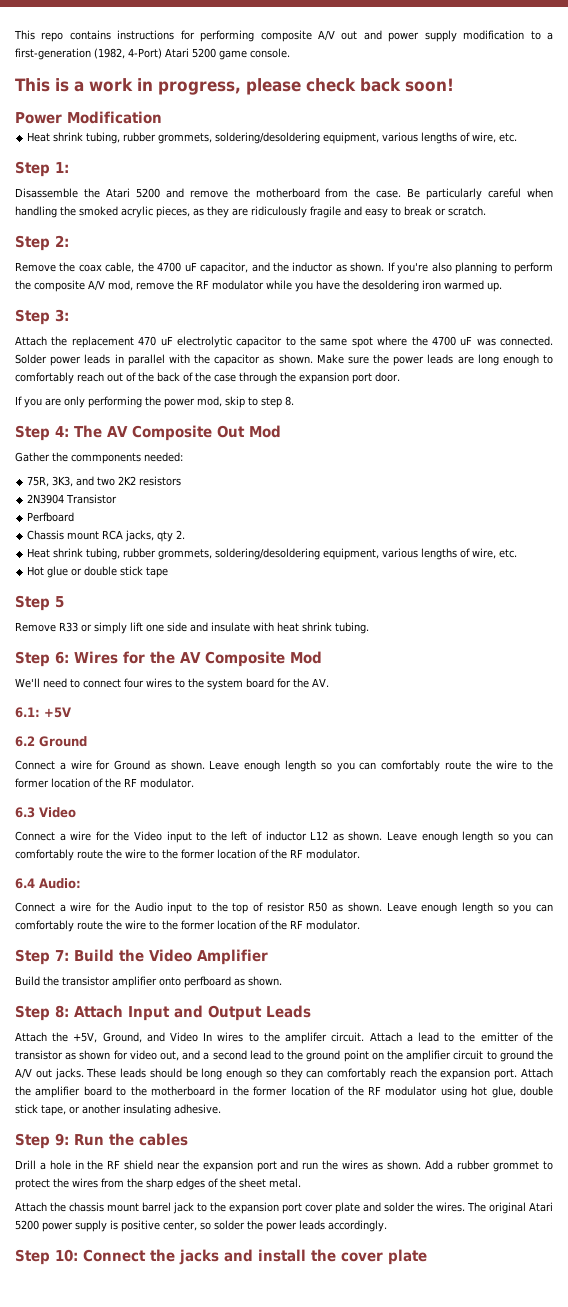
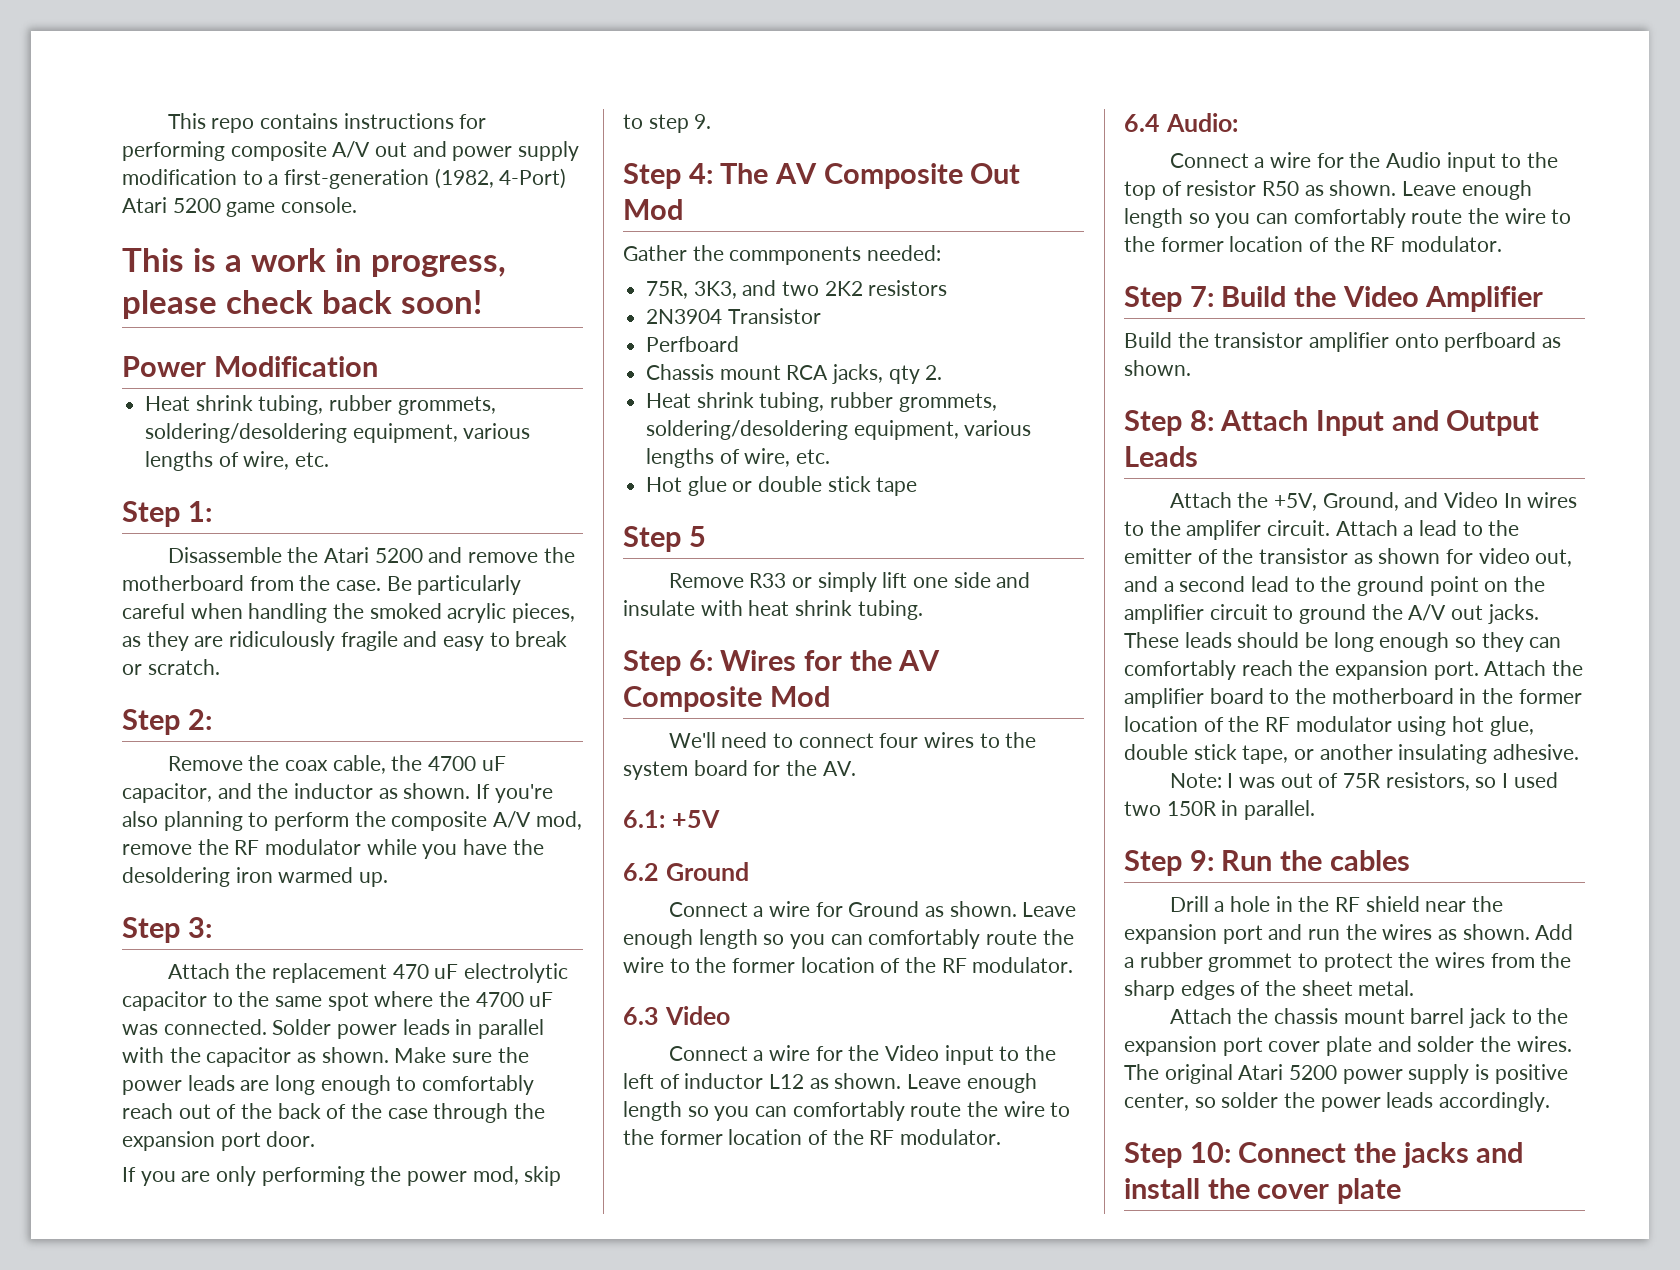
[285,396,294,406] 8. -> [694,114,712,129] 9.
(221, 1109) none -> [1169,772,1558,791] [1124,800,1316,820] // Note: I was out of 75R resistors, so I used two 150R in parallel.

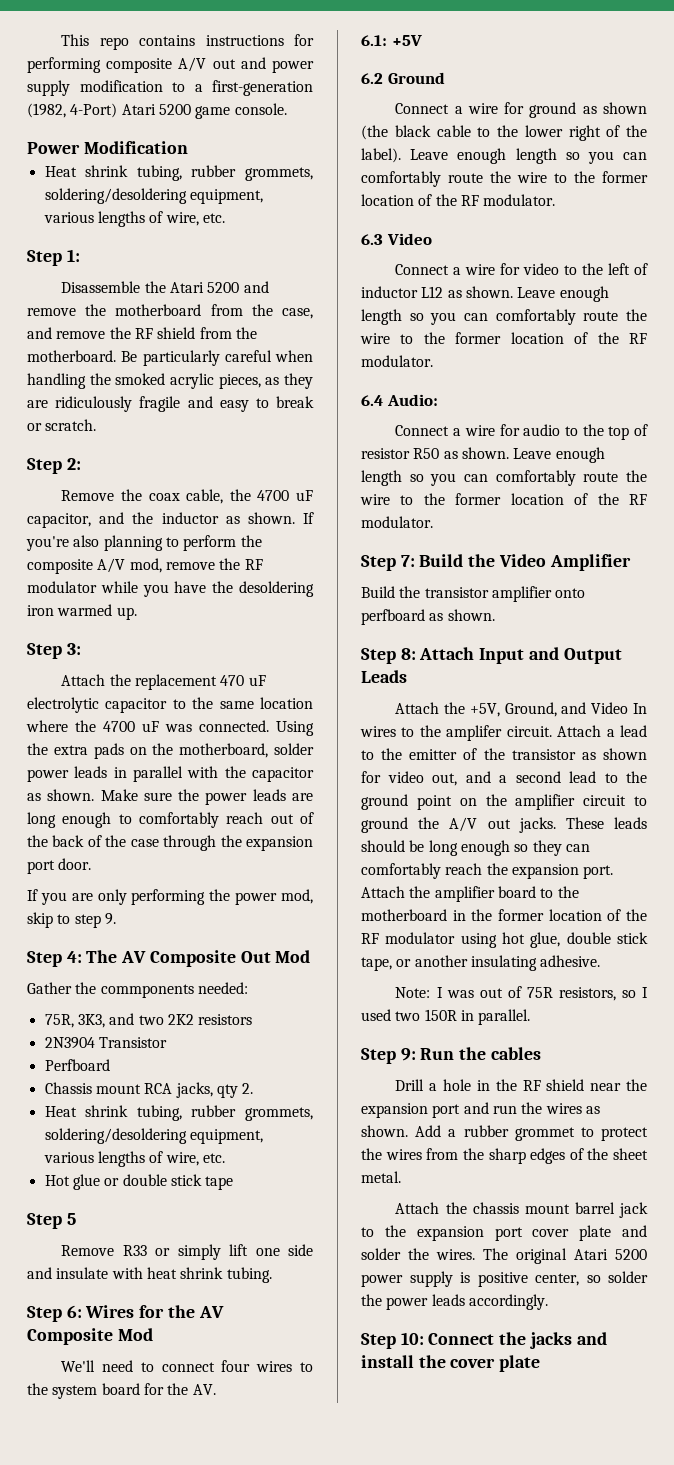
[122,248,506,277] [122,290,482,319] // This is a work in progress, please check back soon! -> (287, 109) none
[336,580,382,591] case. -> [281,308,313,319] [27,327,257,339] [27,350,116,362] case, and remove the RF shield from the motherboard.
[327,992,369,1011] spot -> [260,697,313,709] location
[272,1019,332,1035] Solder -> [276,721,314,736] [27,743,314,759] Using the extra pads on the motherboard, solder
[848,901,1017,917] Ground as shown. -> [529,102,647,118] [361,125,647,141] [361,148,401,163] ground as shown (the black cable to the lower right of the label).
[848,1045,994,1065] the Video input -> [523,263,560,275] video
[1349,152,1496,172] the Audio input -> [523,424,561,436] audio

